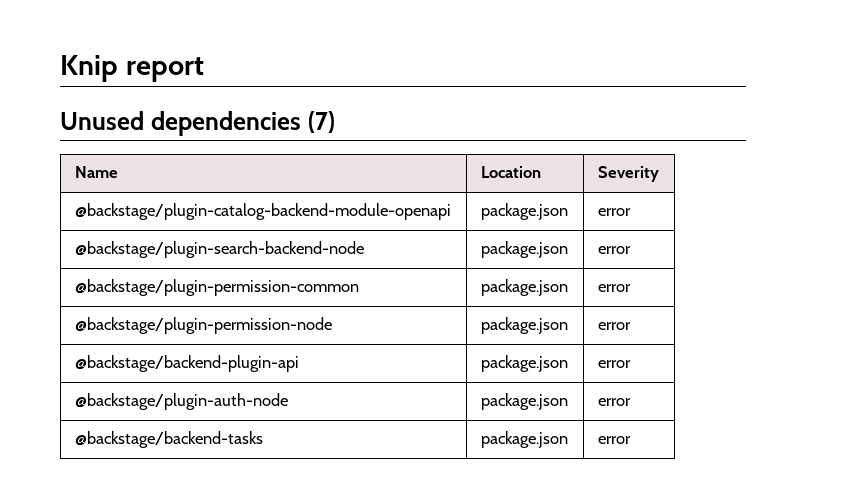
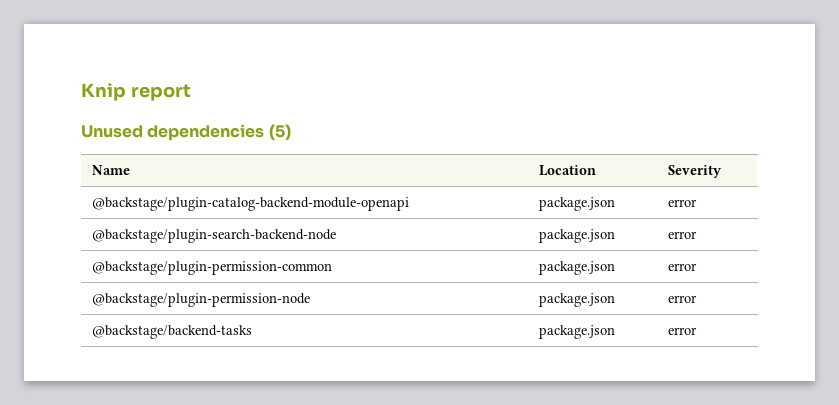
[307,111,335,133] (7) -> [268,124,291,140] (5)
[74,355,299,372] [480,355,568,372] [597,360,631,368] [74,393,288,410] [480,393,568,410] [597,398,631,406] // @backstage/backend-plugin-api | package.json | error // @backstage/plugin-auth-node | package.json | error -> (697, 299) none

